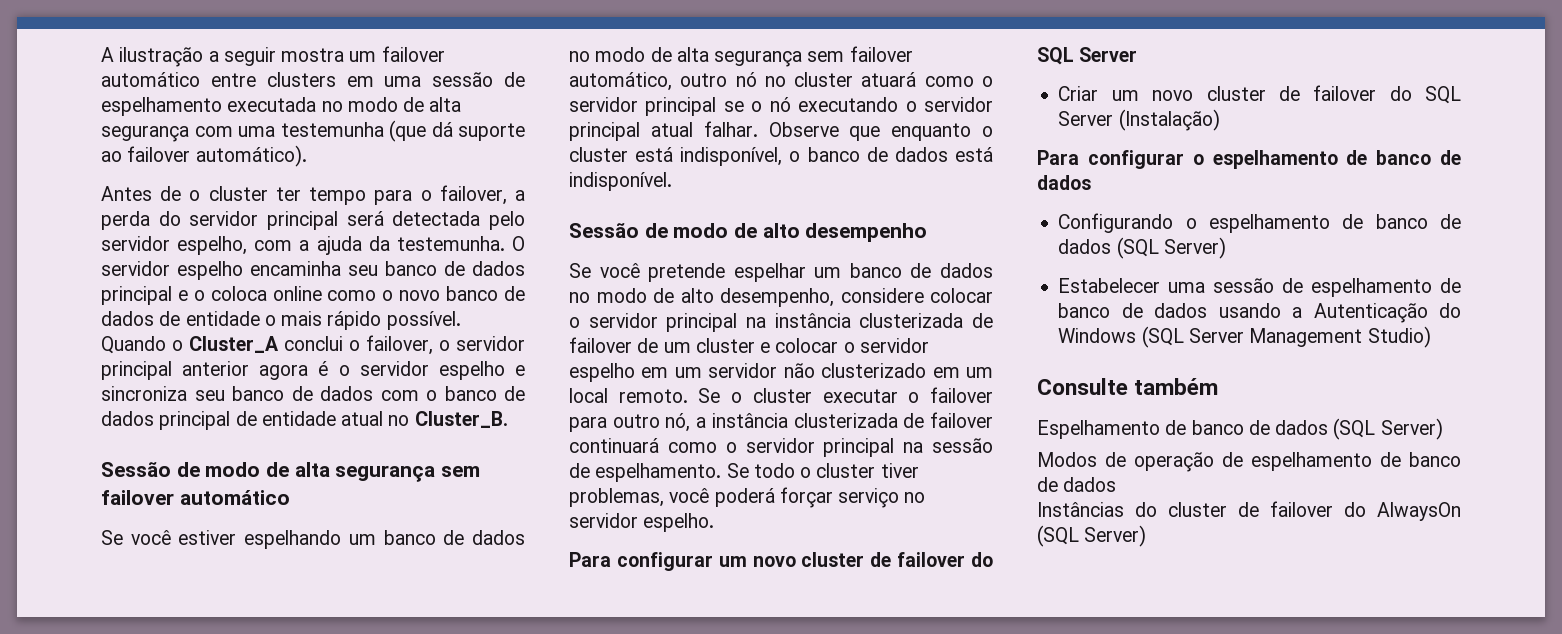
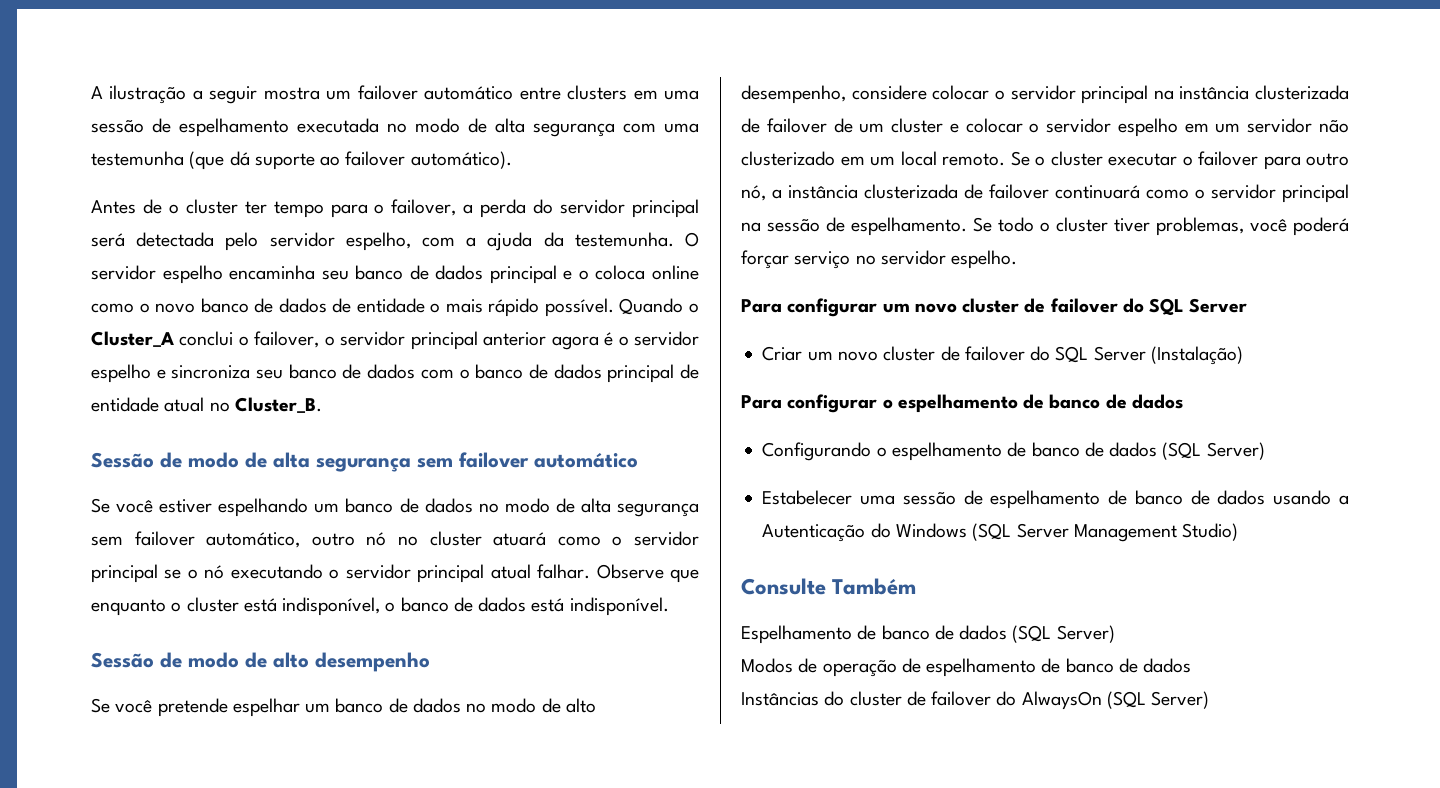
[1134,378,1219,395] também -> [832,578,917,595] Também

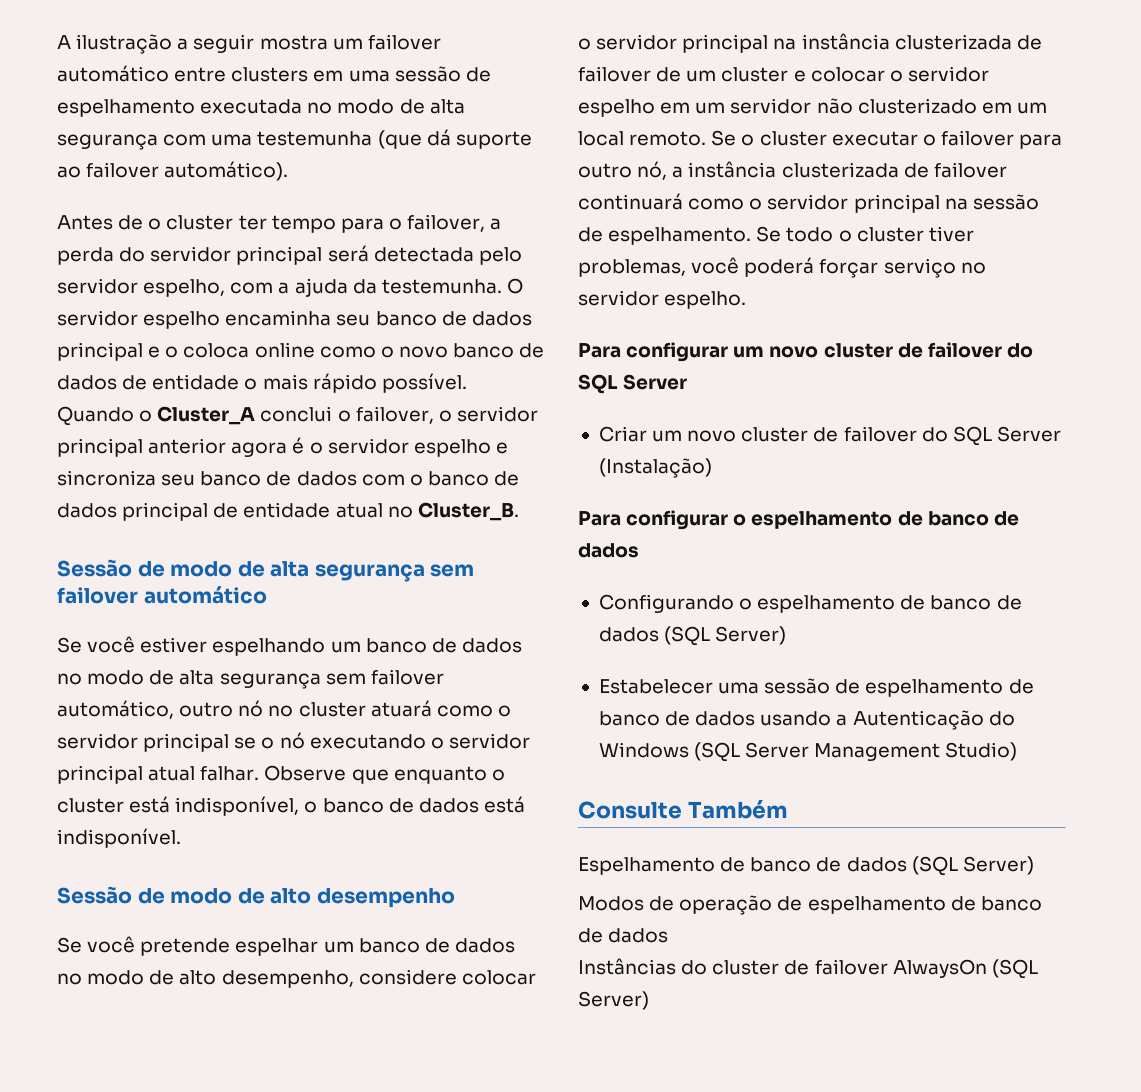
[996,691,1017,706] do -> (888, 967) none

